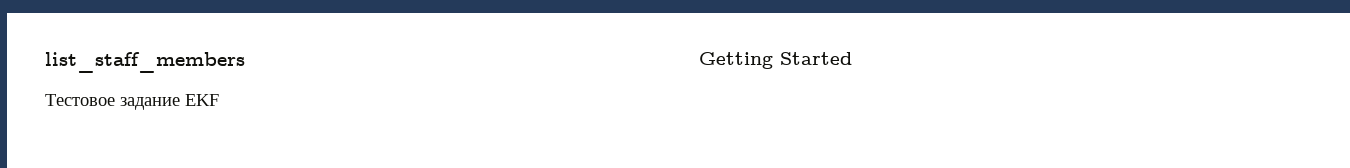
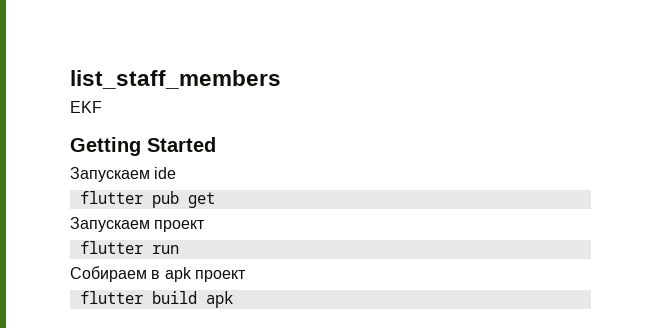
[45,94,180,110] Тестовое задание -> (281, 79) none
(852, 58) none -> [70,167,177,182] [79,191,215,208] [70,217,206,232] [79,241,179,254] [70,266,246,282] [79,291,233,308] // Запускаем ide // flutter pub get // Запускаем проект // flutter run // Собираем в apk проект // flutter build apk

